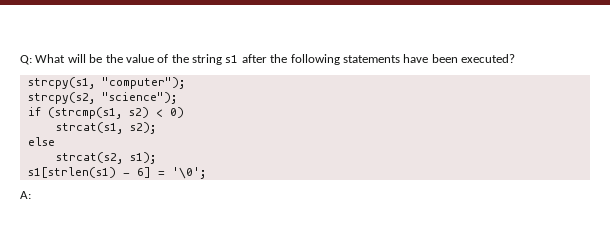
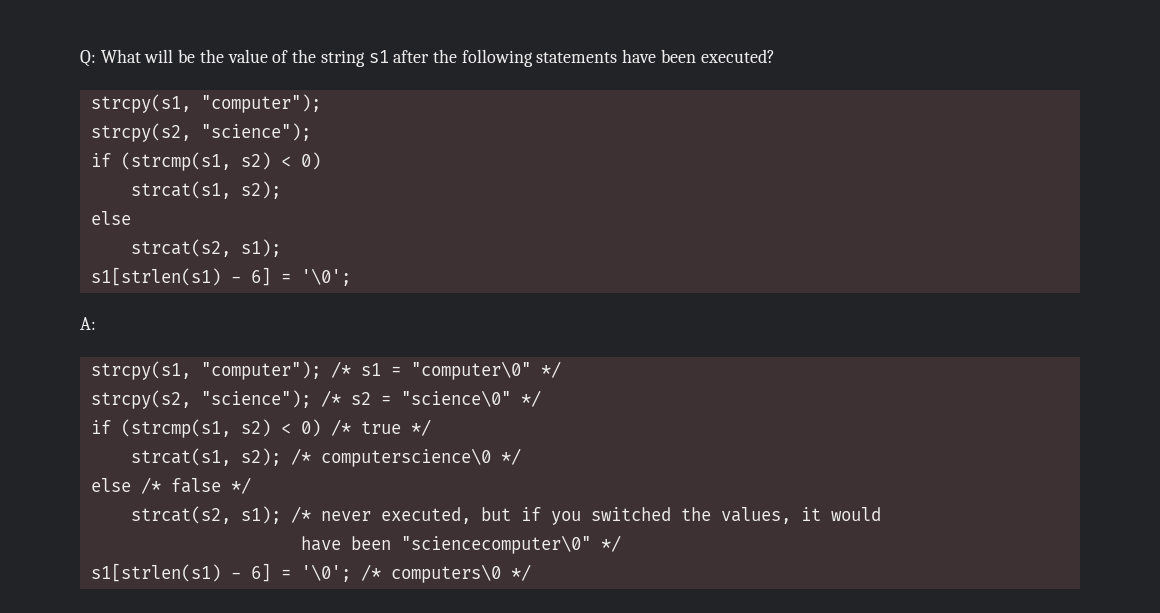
(31, 195) none -> [90,361,561,380] [90,390,541,409] [90,419,431,438] [130,448,521,467] [90,477,251,494] [130,506,881,525] [300,535,621,554] [90,563,531,583] // strcpy(s1, "computer"); /* s1 = "computer\0" */ // strcpy(s2, "science"); /* s2 = "science\0" */ // if (strcmp(s1, s2) < 0) /* true */ // strcat(s1, s2); /* computerscience\0 */ // else /* false */ // strcat(s2, s1); /* never executed, but if you switched the values, it would // have been "sciencecomputer\0" */ // s1[strlen(s1) - 6] = '\0'; /* computers\0 */

